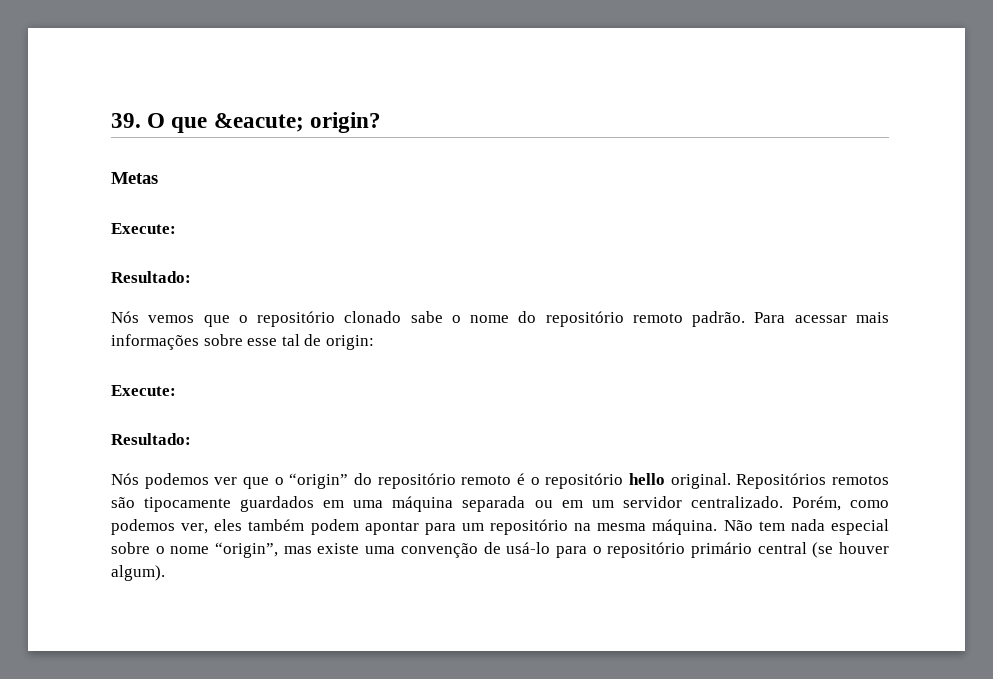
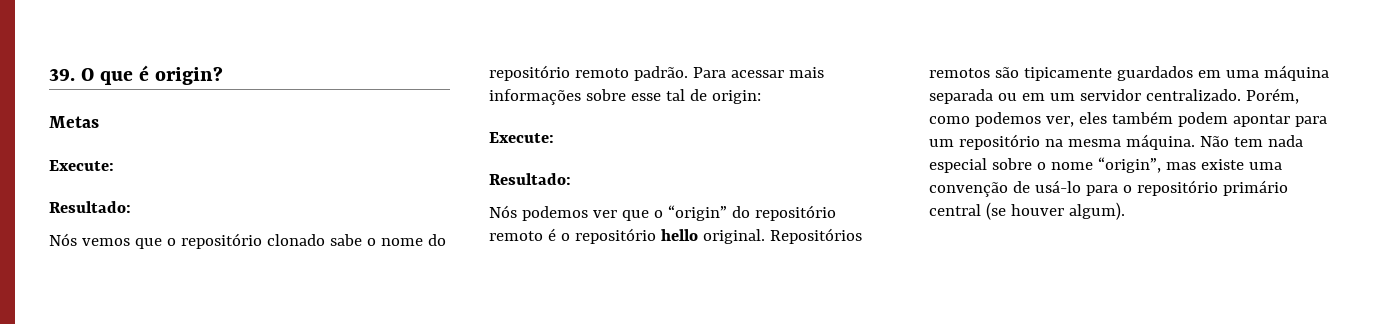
[213,113,304,132] &eacute; -> [139,65,150,81] é
[144,497,232,512] tipocamente -> [1023,67,1112,81] tipicamente

